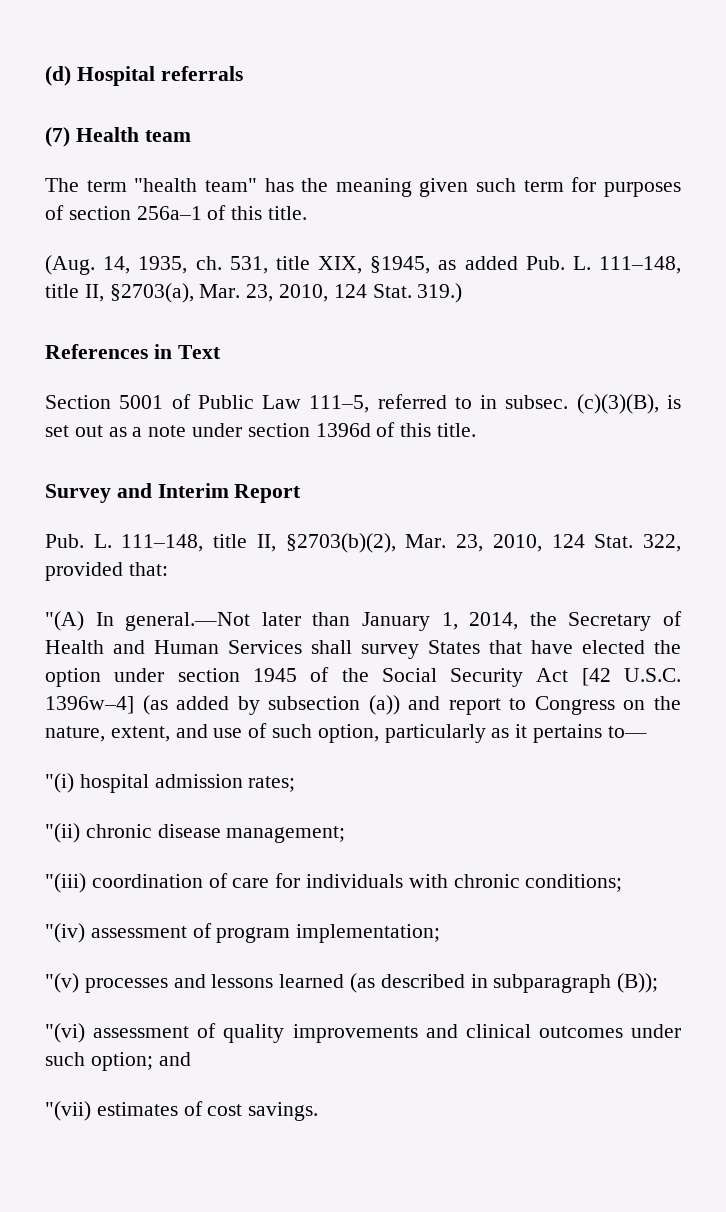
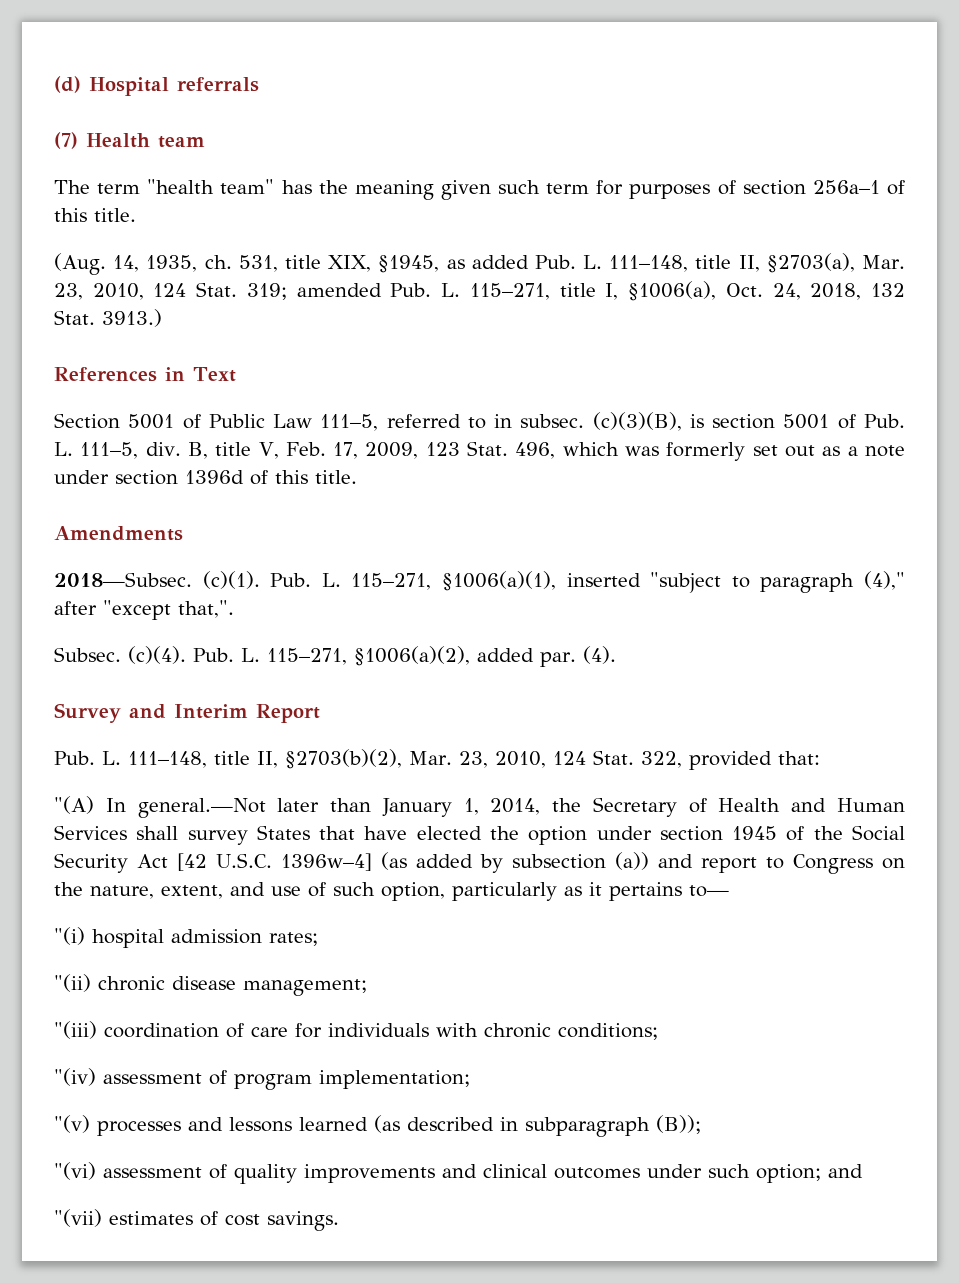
[417,283,463,303] 319.) -> [246,281,906,301] [54,309,162,327] 319; amended Pub. L. 115–271, title I, §1006(a), Oct. 24, 2018, 132 Stat. 3913.)
(681, 402) none -> [712,414,905,429] [54,441,746,461] section 5001 of Pub. L. 111–5, div. B, title V, Feb. 17, 2009, 123 Stat. 496, which was formerly
(477, 430) none -> [54,526,183,541] [54,571,906,593] [54,600,234,620] [54,646,616,667] // Amendments // 2018—Subsec. (c)(1). Pub. L. 115–271, §1006(a)(1), inserted "subject to paragraph (4)," after "except that,". // Subsec. (c)(4). Pub. L. 115–271, §1006(a)(2), added par. (4).

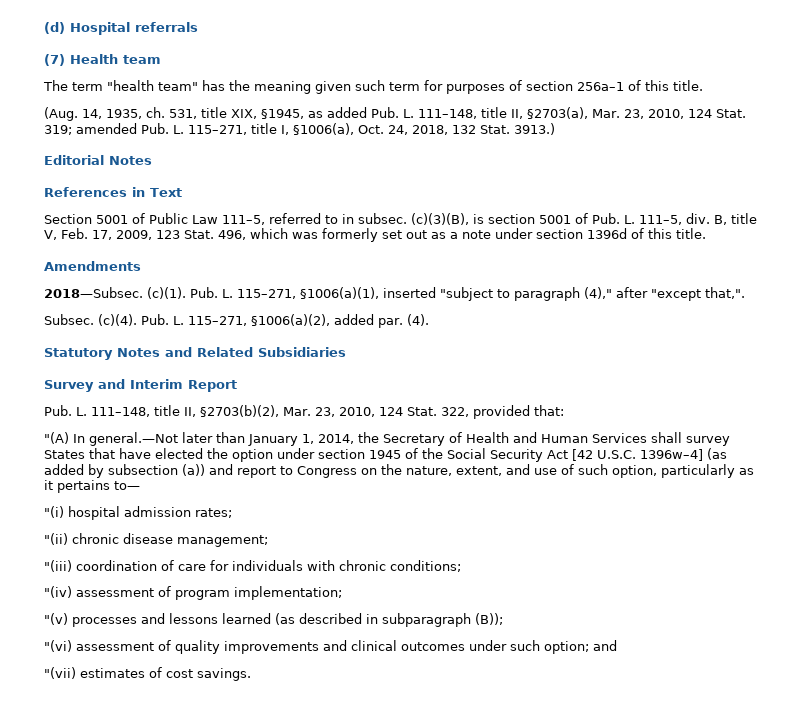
(162, 318) none -> [44,155,152,165] // Editorial Notes
(616, 655) none -> [44,347,346,360] // Statutory Notes and Related Subsidiaries

